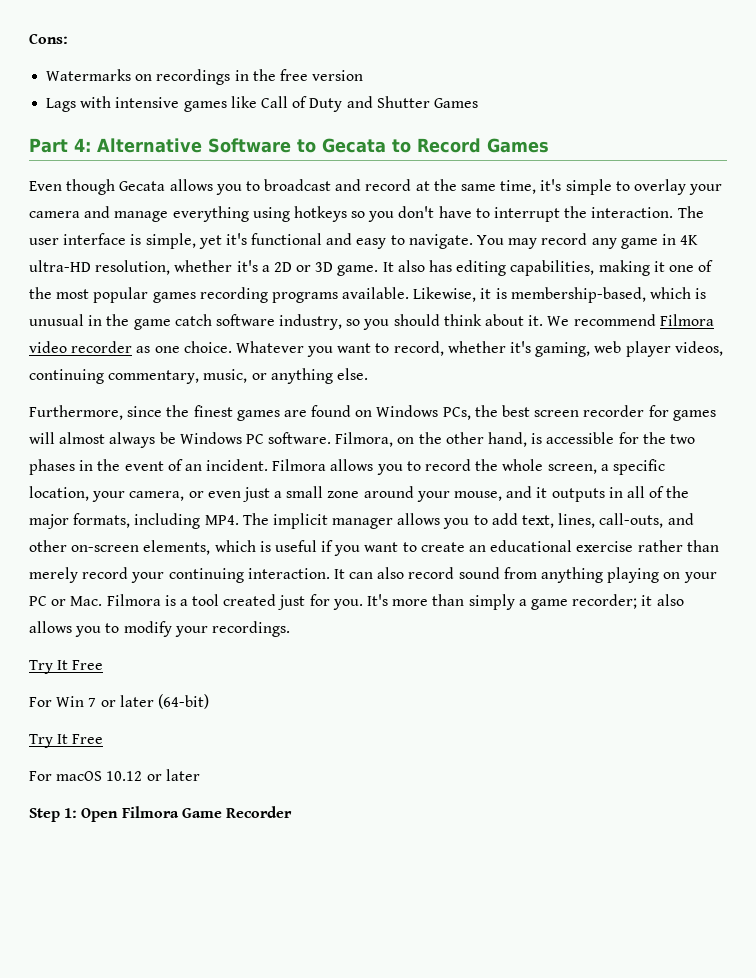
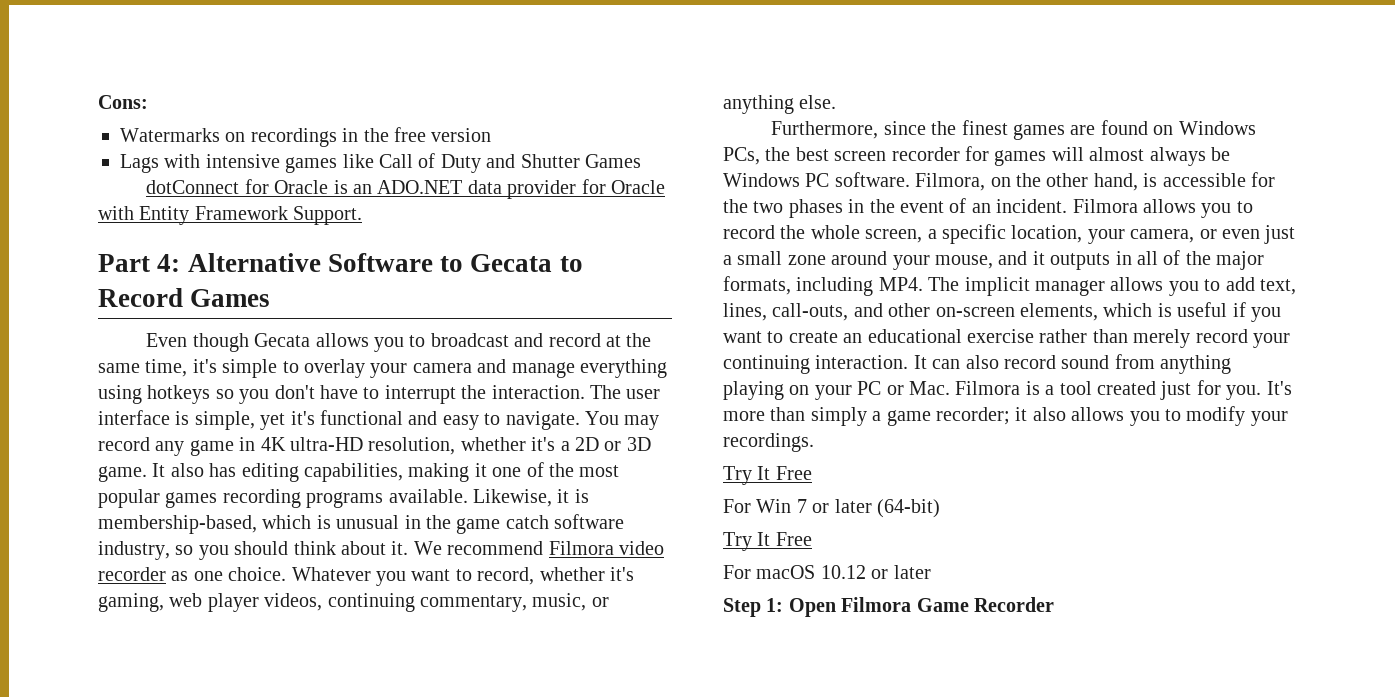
(478, 103) none -> [146,179,665,199] [98,206,363,225] // dotConnect for Oracle is an ADO.NET data provider for Oracle with Entity Framework Support.

